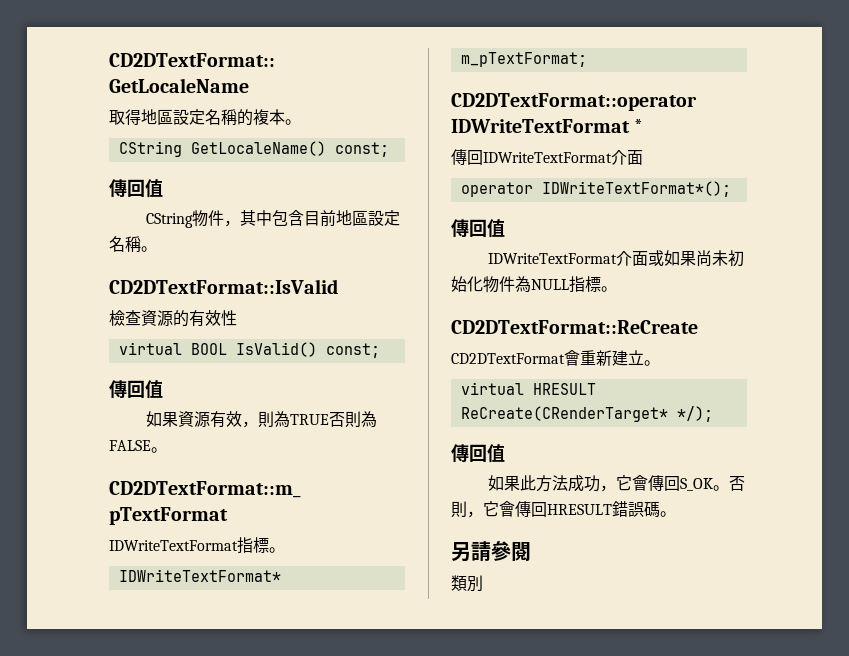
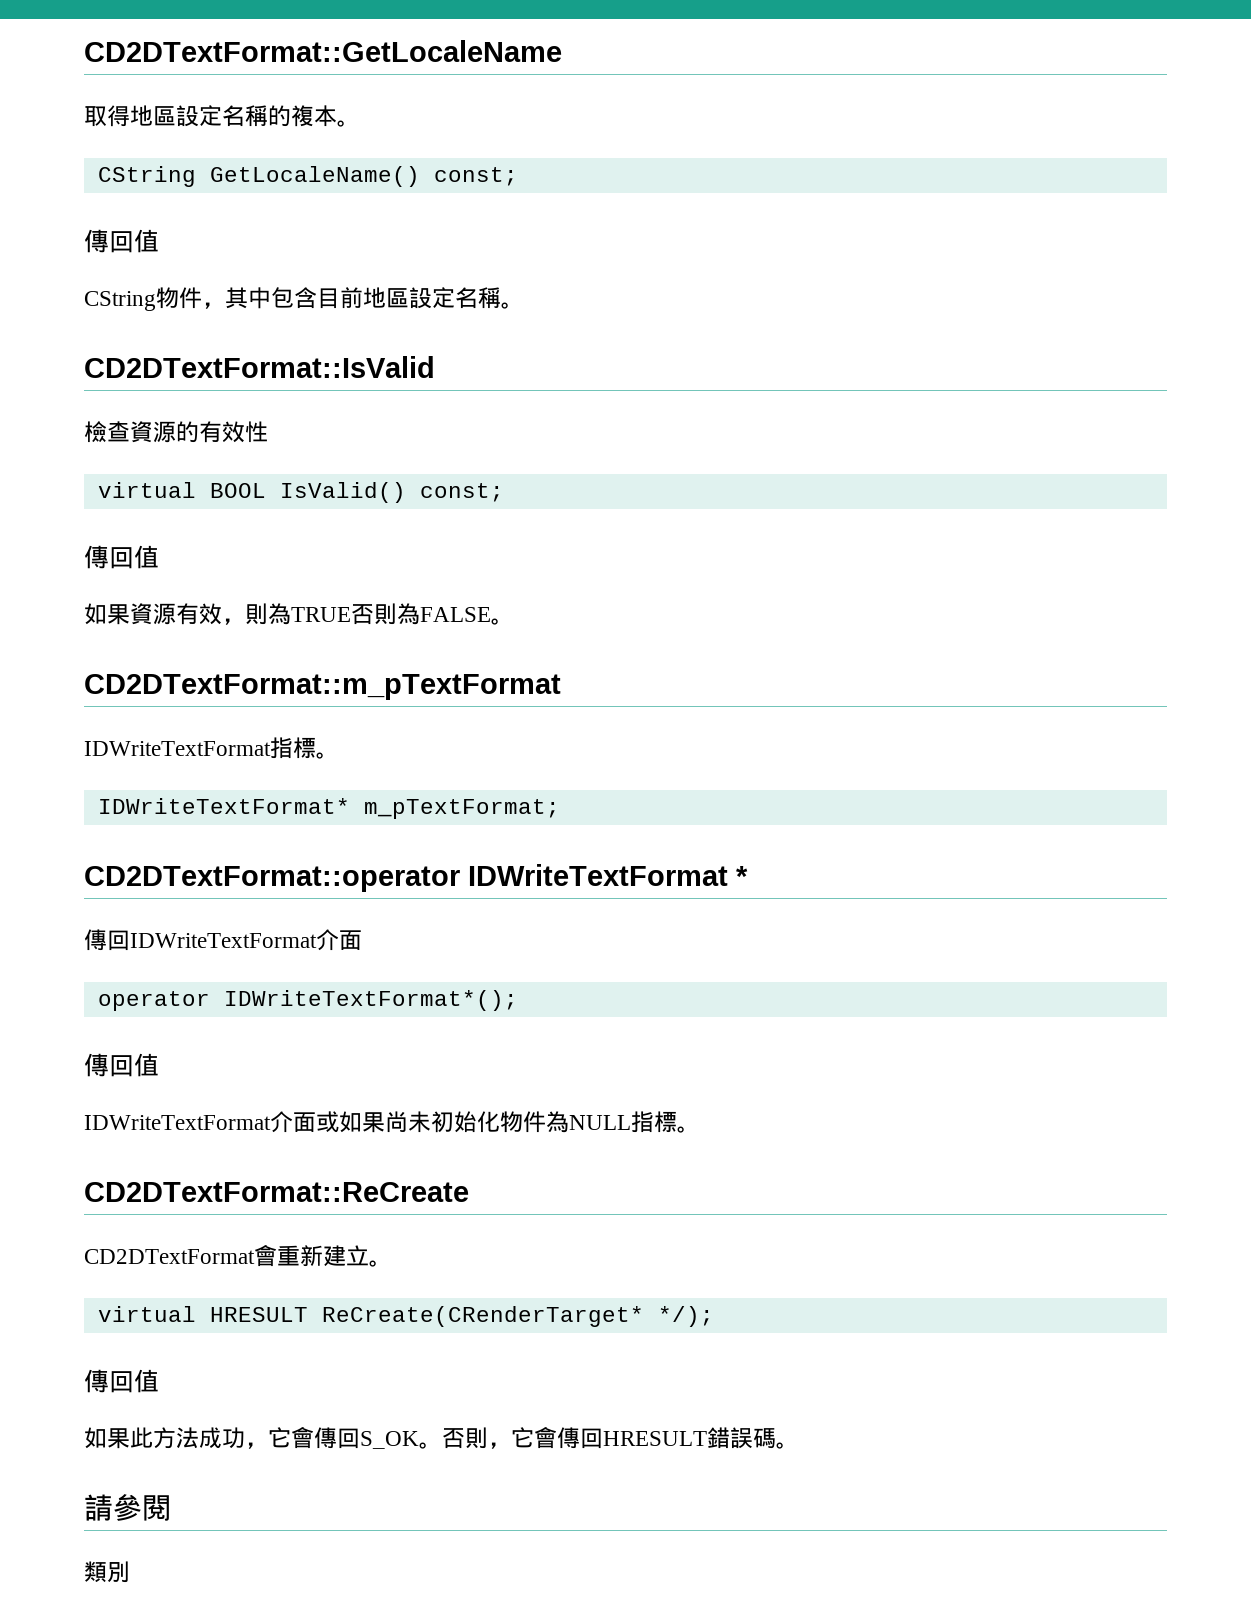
[451,542,471,562] 另 -> (799, 1445) none

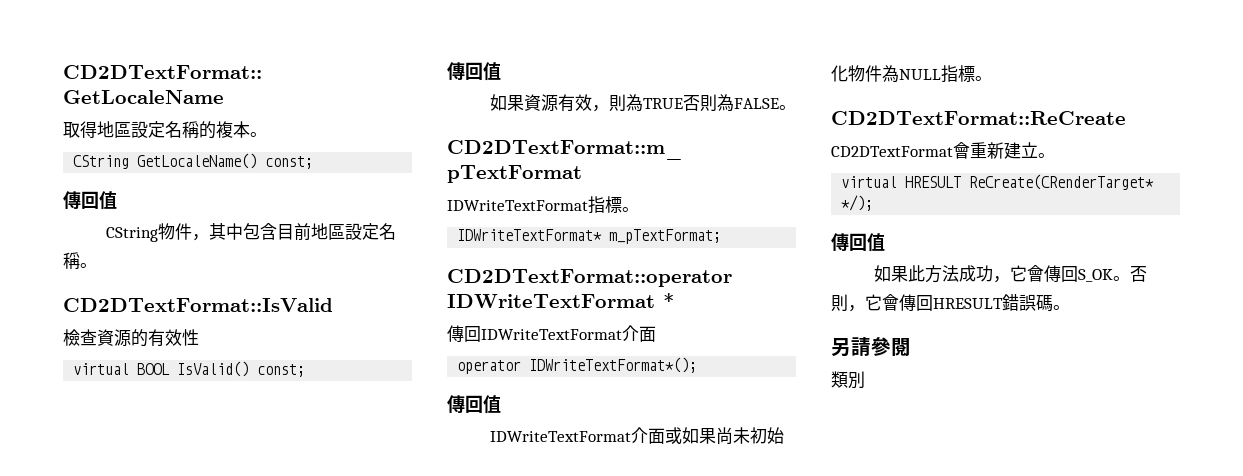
(799, 1445) none -> [831,338,851,357] 另

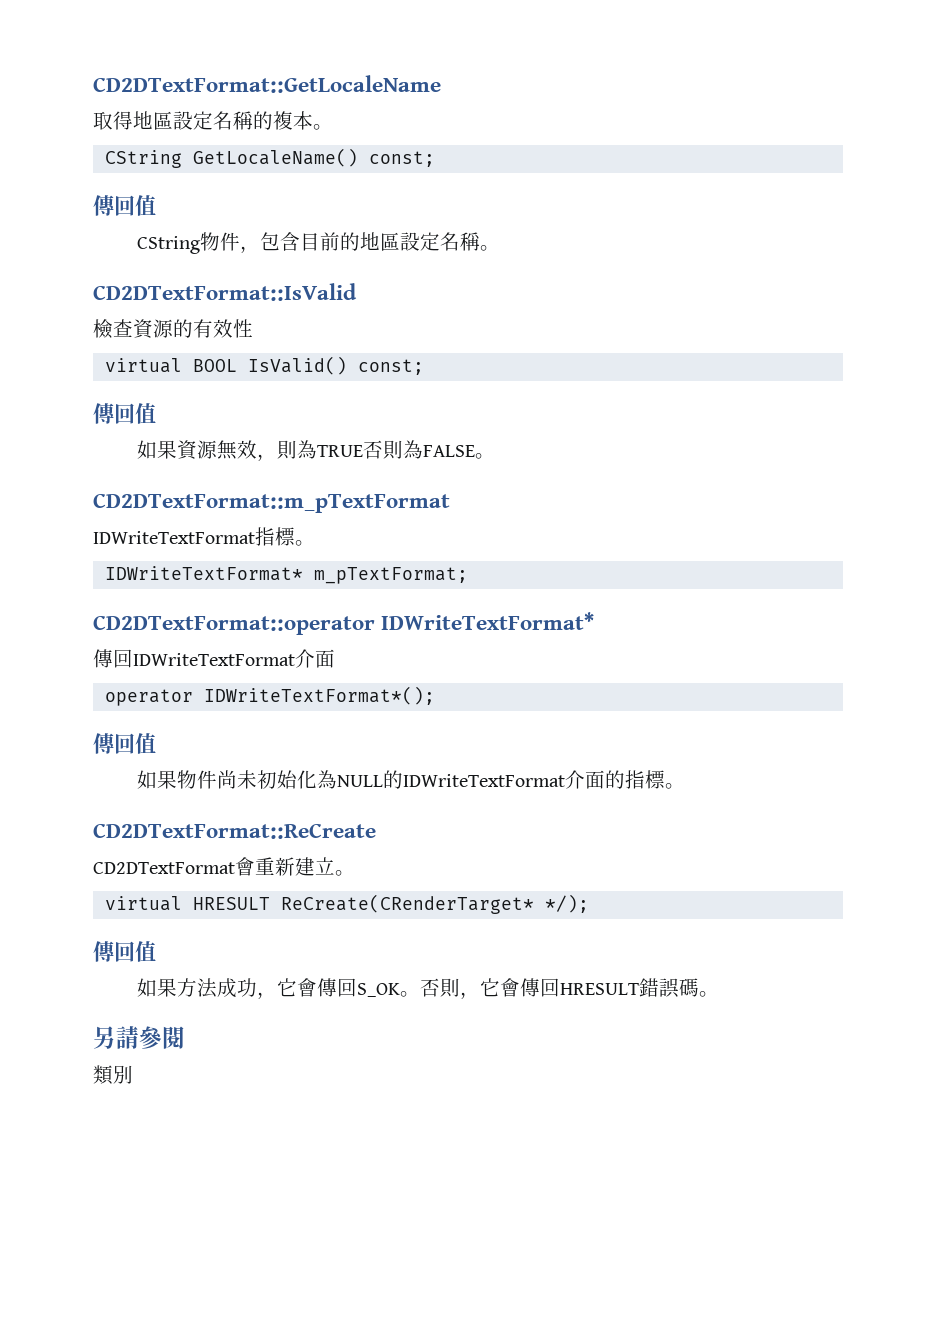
[208,223,243,240] 其中 -> (260, 249) none
(311, 232) none -> [339,232,360,251] 的
[557,94,575,112] 有 -> [216,440,237,460] 無
[447,293,675,308] IDWriteTextFormat * -> [381,612,595,630] IDWriteTextFormat*
[489,427,784,445] [831,65,941,83] IDWriteTextFormat介面或如果尚未初始化物件為NULL -> [136,770,625,789] 如果物件尚未初始化為NULL的IDWriteTextFormat介面的
[907,265,925,282] 此 -> (177, 987) none

